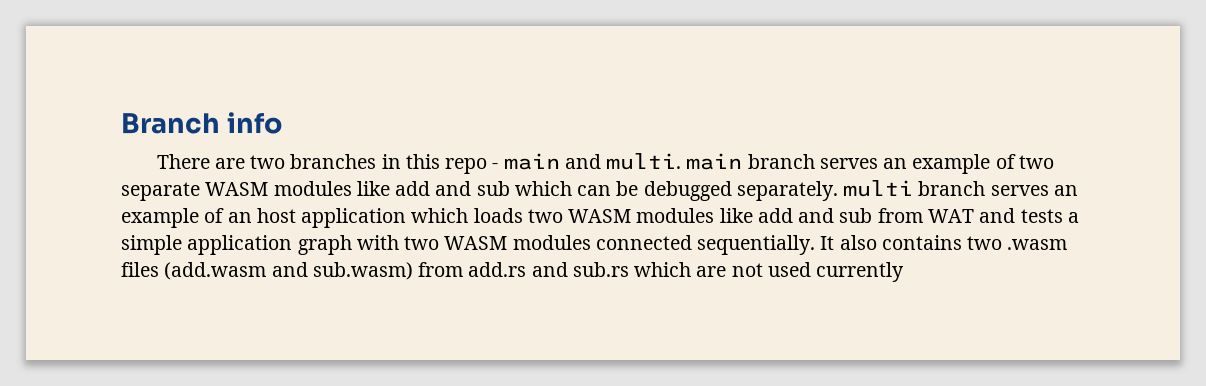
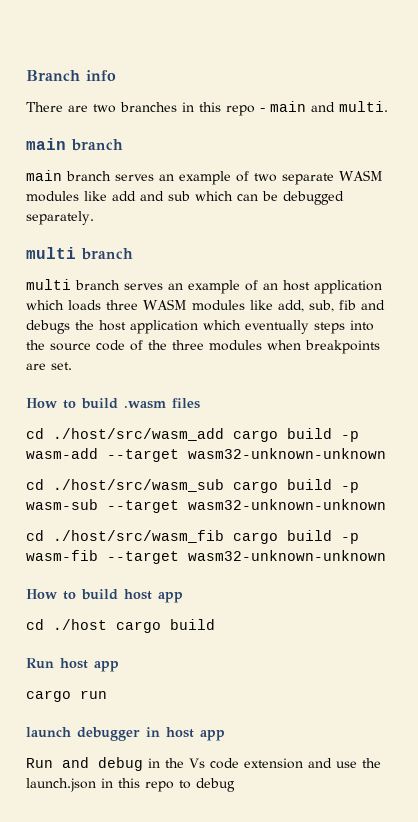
(682, 161) none -> [26,138,123,151] // main branch //
(838, 191) none -> [26,247,133,260] // multi branch //
[527,208,1079,223] [121,235,1068,255] [121,262,905,282] two WASM modules like add and sub from WAT and tests a simple application graph with two WASM modules connected sequentially. It also contains two .wasm files (add.wasm and sub.wasm) from add.rs and sub.rs which are not used currently -> [106,299,385,312] [26,320,374,334] [26,340,380,354] [26,362,72,370] [26,398,200,409] [26,428,359,442] [26,448,386,462] [26,479,359,493] [26,499,386,513] [26,530,359,544] [26,550,386,564] [26,589,183,603] [26,619,215,633] [26,658,119,672] [26,690,107,702] [26,727,225,741] [26,757,381,771] [26,778,235,792] three WASM modules like add, sub, fib and debugs the host application which eventually steps into the source code of the three modules when breakpoints are set. // How to build .wasm files // cd ./host/src/wasm_add cargo build -p wasm-add --target wasm32-unknown-unknown // cd ./host/src/wasm_sub cargo build -p wasm-sub --target wasm32-unknown-unknown // cd ./host/src/wasm_fib cargo build -p wasm-fib --target wasm32-unknown-unknown // How to build host app // cd ./host cargo build // Run host app // cargo run // launch debugger in host app // Run and debug in the Vs code extension and use the launch.json in this repo to debug

